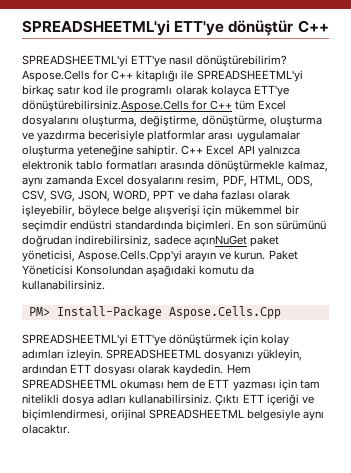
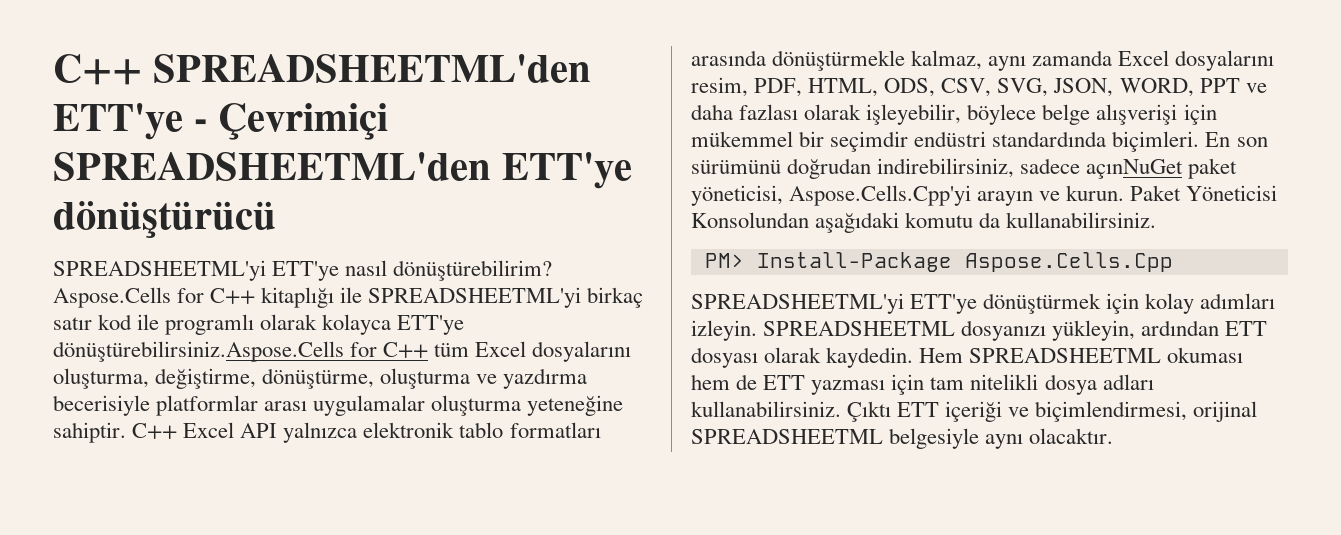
[22,20,329,36] SPREADSHEETML'yi ETT'ye dönüştür C++ -> [53,54,591,85] [53,103,388,140] [53,152,632,189] [53,201,276,238] C++ SPREADSHEETML'den ETT'ye - Çevrimiçi SPREADSHEETML'den ETT'ye dönüştürücü

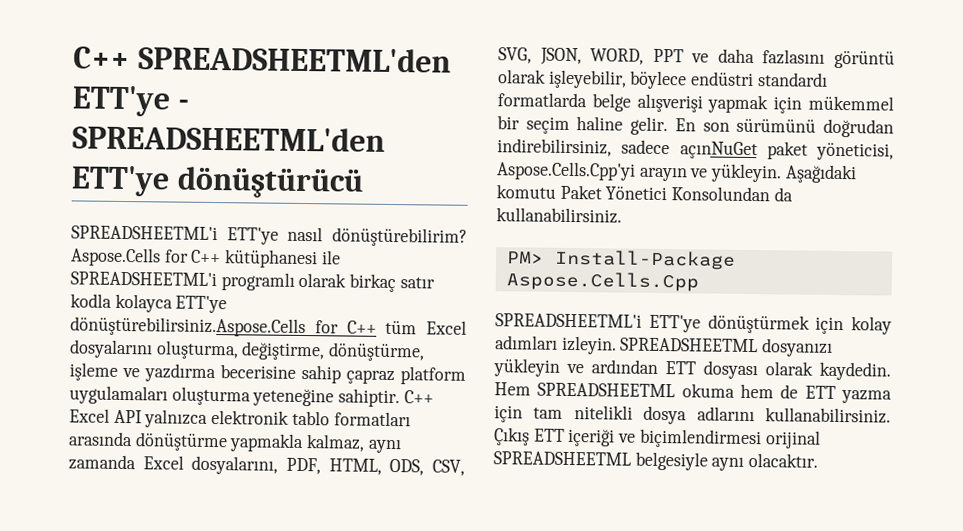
[217,103,388,140] Çevrimiçi -> (189, 104) none
[53,260,266,281] SPREADSHEETML'yi -> [71,225,218,241] SPREADSHEETML'i
[261,287,644,308] [53,314,318,335] kitaplığı ile SPREADSHEETML'yi birkaç satır kod ile programlı olarak -> [224,249,341,269] [70,271,435,293] [70,293,112,308] kütüphanesi ile SPREADSHEETML'i programlı olarak birkaç satır kodla
[380,368,471,389] oluşturma -> [69,362,118,381] işleme
[53,395,426,416] becerisiyle platformlar arası uygulamalar -> [220,364,466,385] [69,385,168,405] becerisine sahip çapraz platform uygulamaları
[772,50,906,71] dönüştürmekle -> [134,432,305,453] dönüştürme yapmakla
[1175,50,1275,71] [691,77,748,97] dosyalarını resim, -> [191,455,279,475] dosyalarını,
[739,104,799,120] fazlası -> [762,49,895,69] fazlasını görüntü
(1037, 114) none -> [691,71,828,87] [497,92,587,108] endüstri standardı formatlarda
(1178, 114) none -> [707,94,769,114] yapmak
[830,131,1200,152] seçimdir endüstri standardında biçimleri. -> [525,116,669,136] seçim haline gelir.
[1066,185,1278,201] [691,212,974,233] kurun. Paket Yöneticisi Konsolundan aşağıdaki komutu -> [710,163,857,184] [496,184,771,202] yükleyin. Aşağıdaki komutu Paket Yönetici Konsolundan
[691,293,904,314] SPREADSHEETML'yi -> [495,313,642,328] SPREADSHEETML'i
[1052,320,1136,341] yükleyin, -> [493,358,584,377] yükleyin ve
[1167,347,1244,363] okuması -> [681,383,735,398] okuma
[811,380,886,395] yazması -> [841,390,892,404] yazma
[1102,374,1154,390] [691,401,892,422] adları kullanabilirsiniz. Çıktı -> [696,406,891,424] [493,427,530,446] adlarını kullanabilirsiniz. Çıkış
[1035,401,1188,422] biçimlendirmesi, -> [638,428,762,449] biçimlendirmesi

